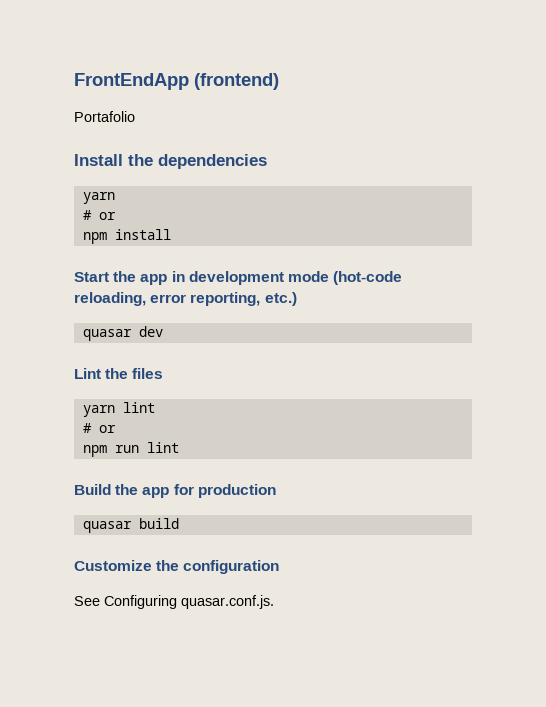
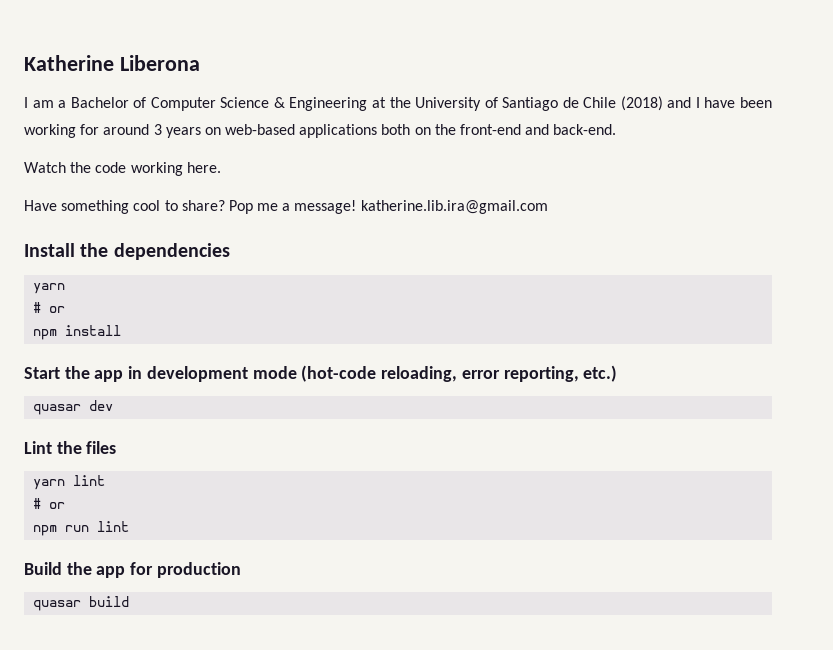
[74,73,279,90] [74,111,135,122] FrontEndApp (frontend) // Portafolio -> [24,55,200,71] [24,96,772,111] [24,124,617,138] [24,162,221,176] [24,200,548,214] Katherine Liberona // I am a Bachelor of Computer Science & Engineering at the University of Santiago de Chile (2018) and I have been working for around 3 years on web-based applications both on the front-end and back-end. // Watch the code working here. // Have something cool to share? Pop me a message! katherine.lib.ira@gmail.com
[74,560,280,574] [74,595,274,609] // Customize the configuration // See Configuring quasar.conf.js. -> (130, 601) none

